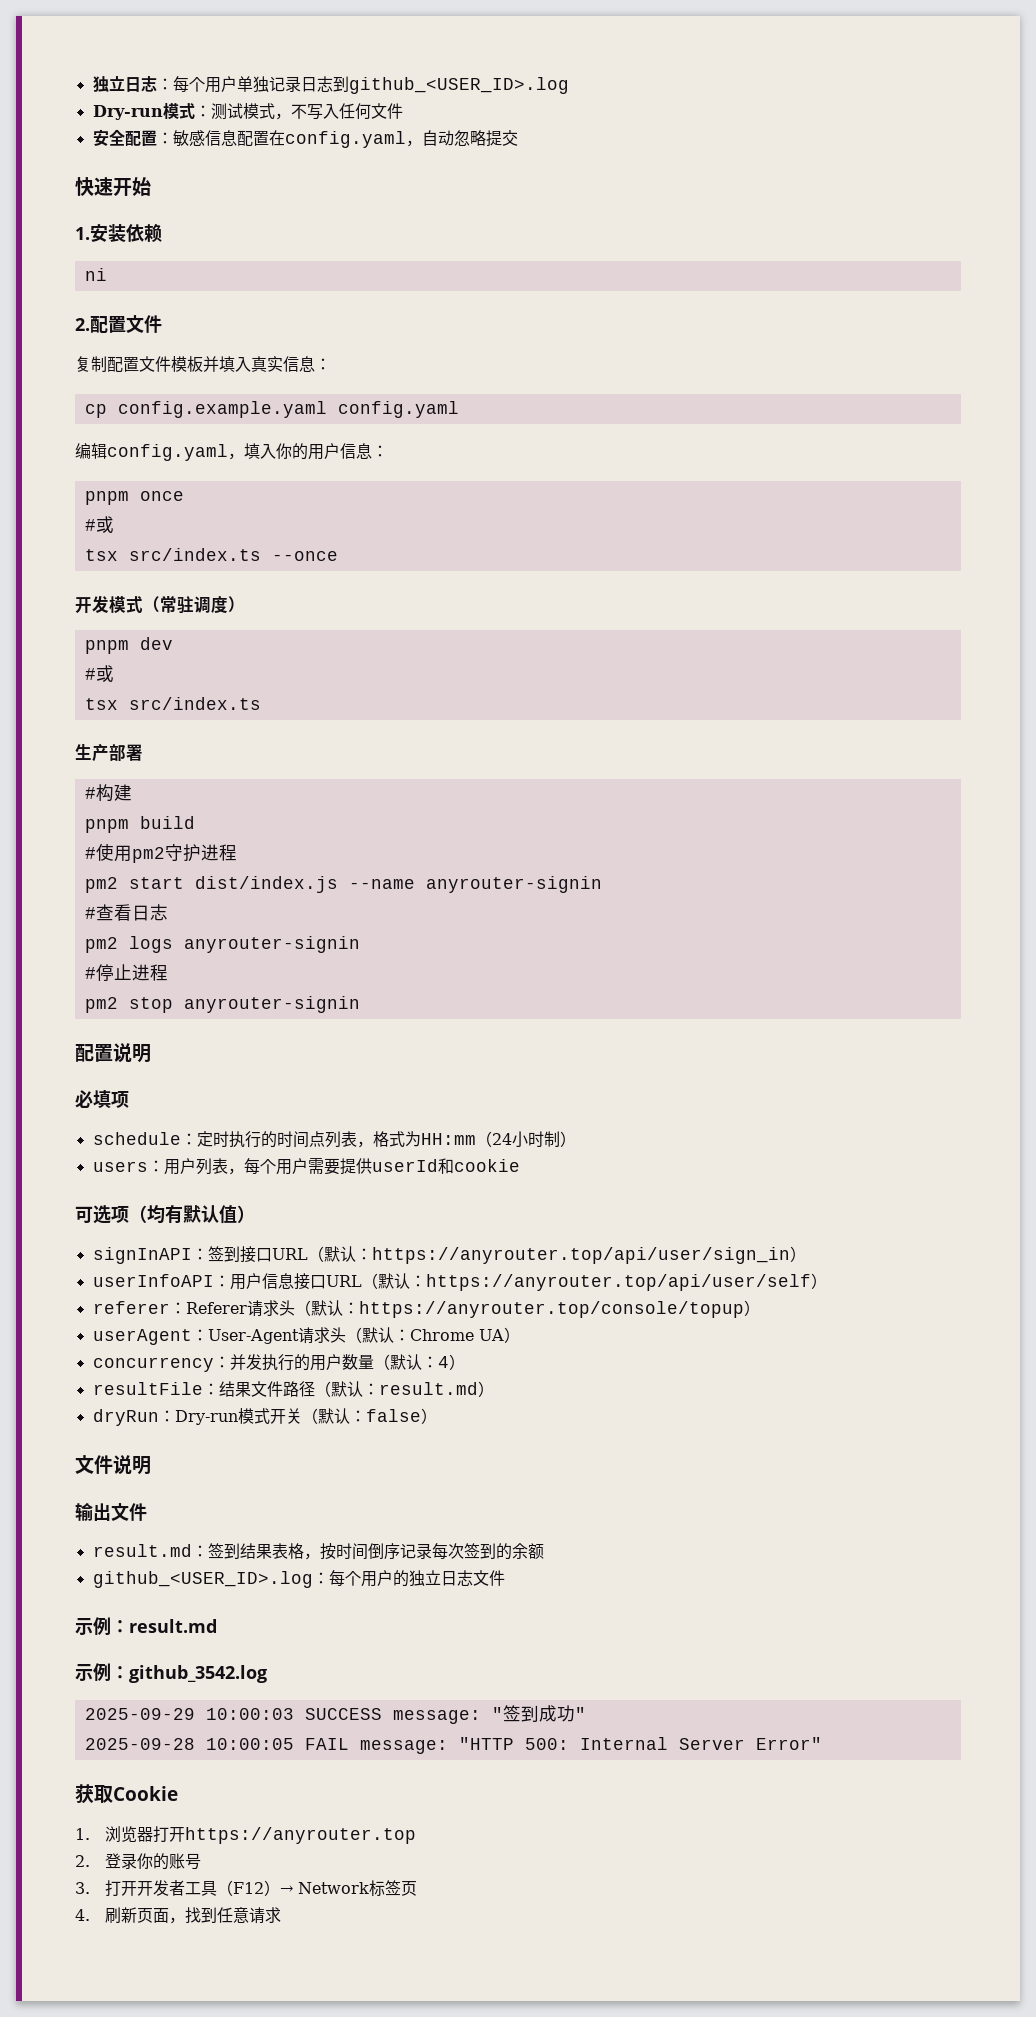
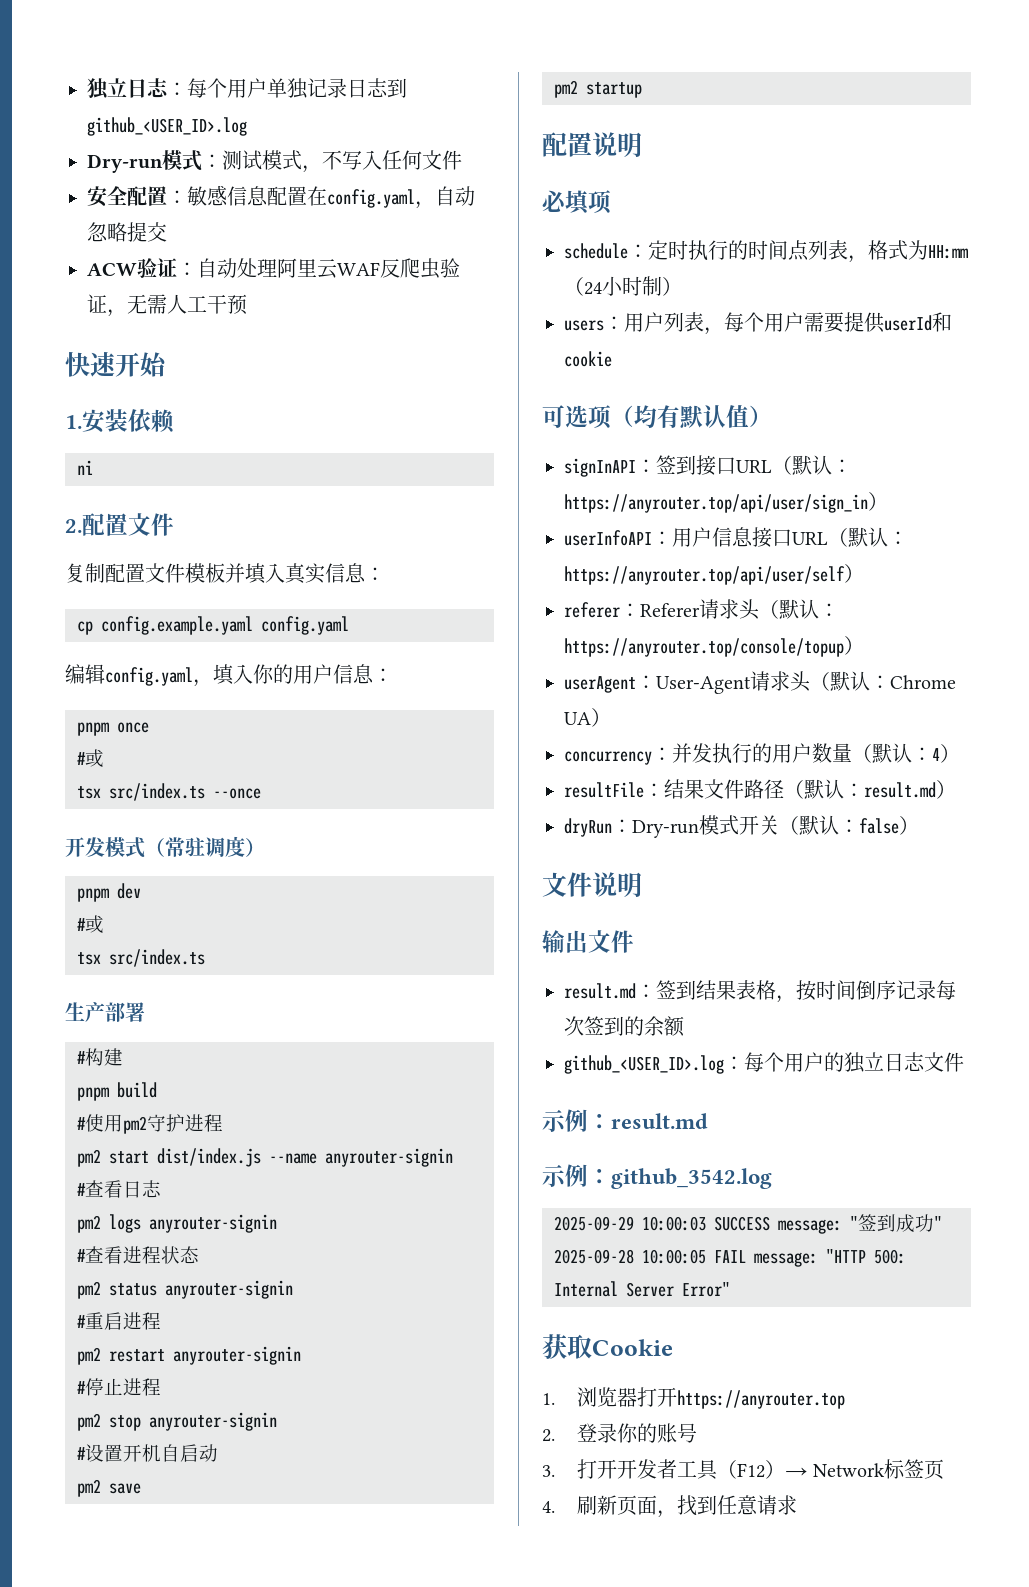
(518, 138) none -> [87,258,460,279] [87,294,247,317] // ACW验证：自动处理阿里云WAF反爬虫验证，无需人工干预
(360, 944) none -> [77,1246,199,1264] [77,1280,293,1299] [77,1312,161,1330] [77,1346,301,1365] // #查看进程状态 // pm2 status anyrouter-signin // #重启进程 // pm2 restart anyrouter-signin
(360, 1004) none -> [77,1444,218,1462] [77,1479,141,1497] [554,80,642,98] // #设置开机自启动 // pm2 save // pm2 startup

